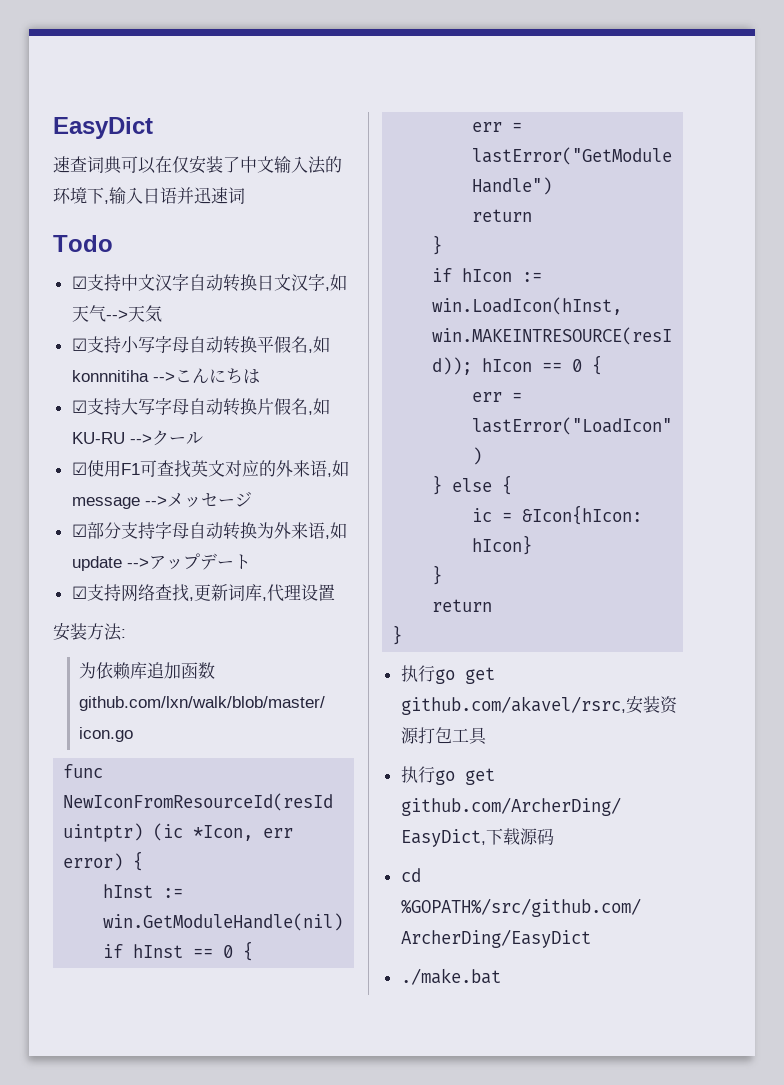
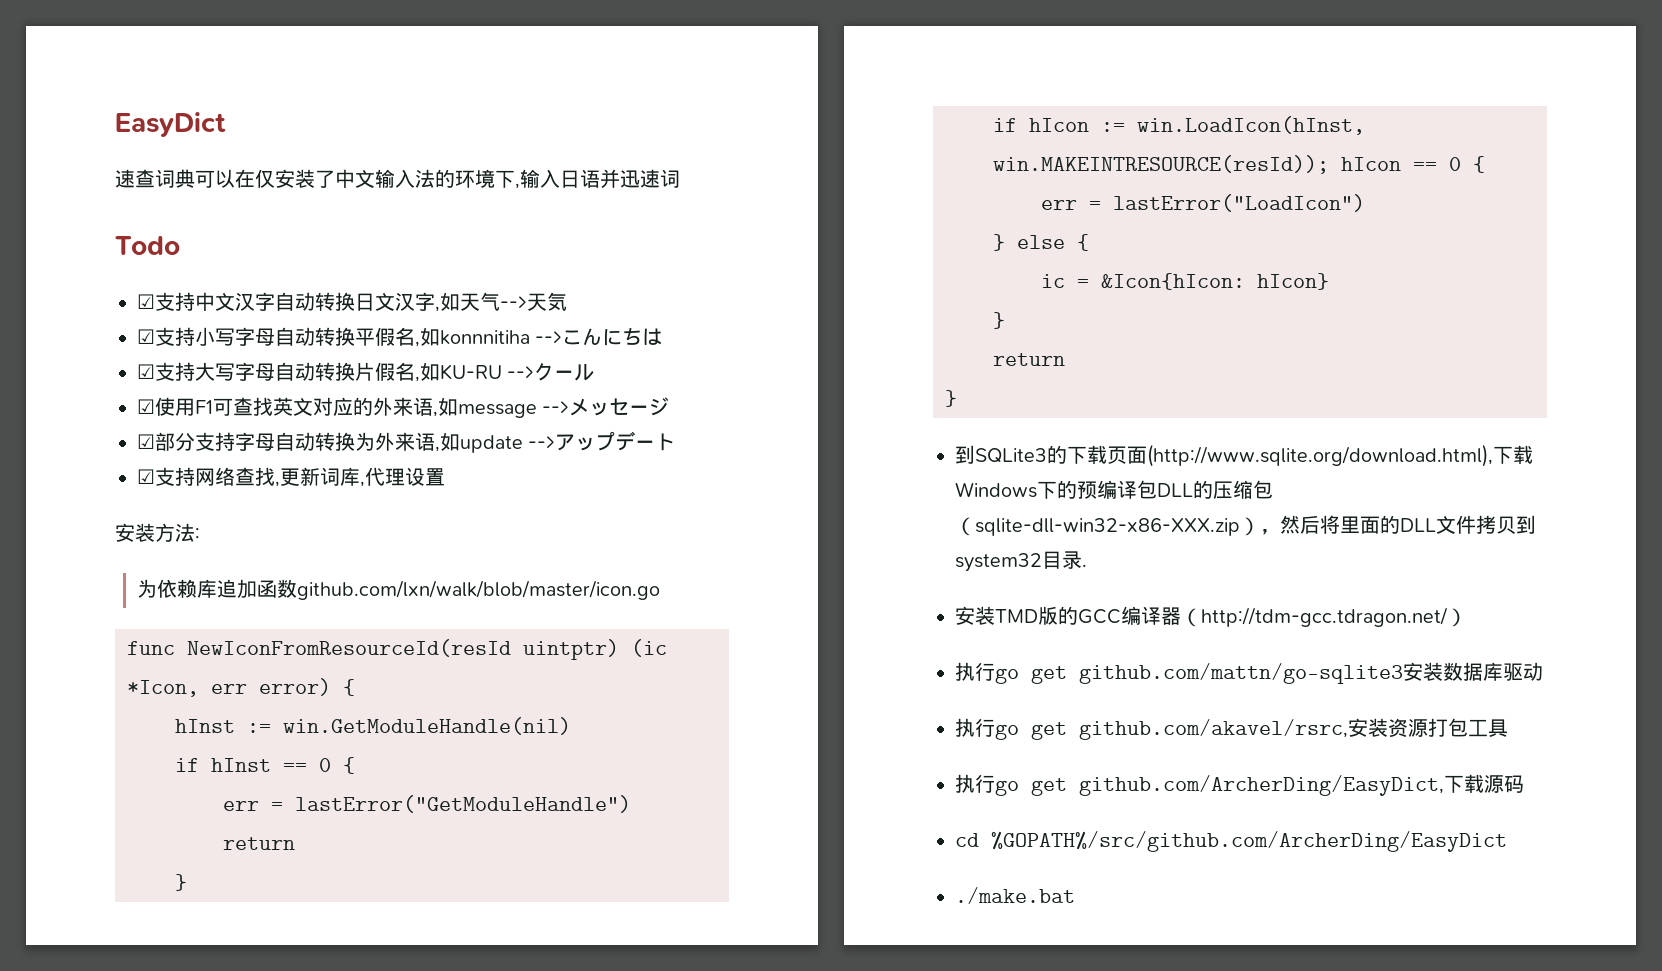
(403, 635) none -> [955,444,1533,467] [955,480,1273,499] [955,515,1536,536] [955,551,1087,572] [955,606,1467,627] [955,662,1543,684] // 到SQLite3的下载页面(http://www.sqlite.org/download.html),下载Windows下的预编译包DLL的压缩包（sqlite-dll-win32-x86-XXX.zip），然后将里面的DLL文件拷贝到system32目录. // 安装TMD版的GCC编译器（http://tdm-gcc.tdragon.net/） // 执行go get github.com/mattn/go-sqlite3安装数据库驱动

